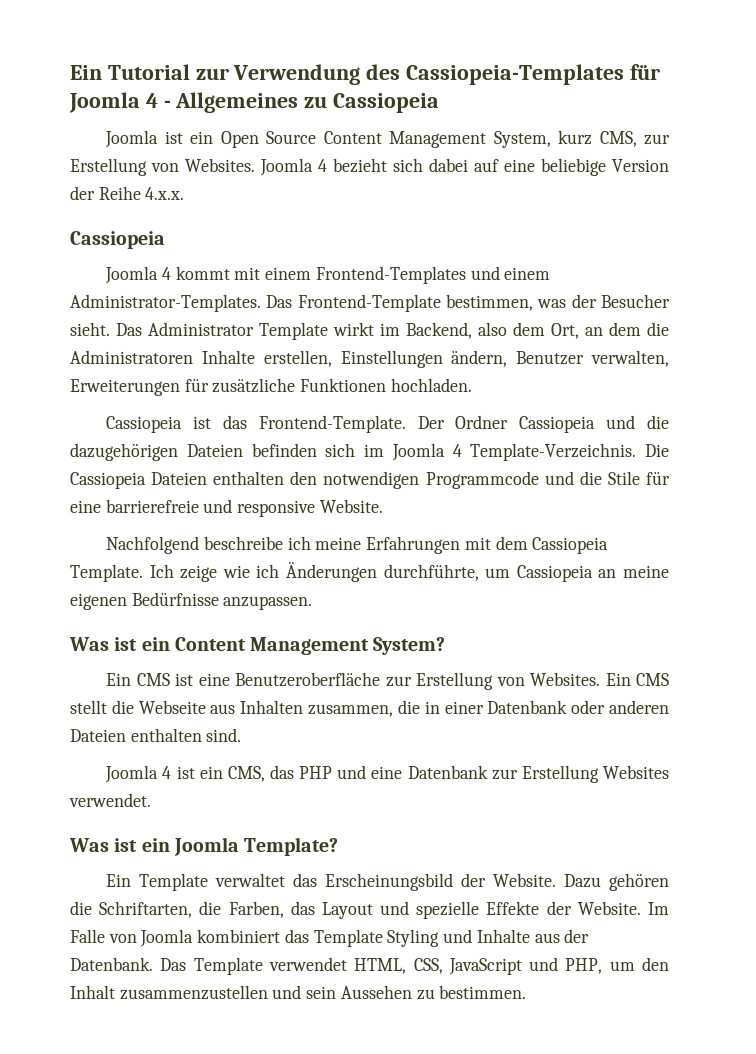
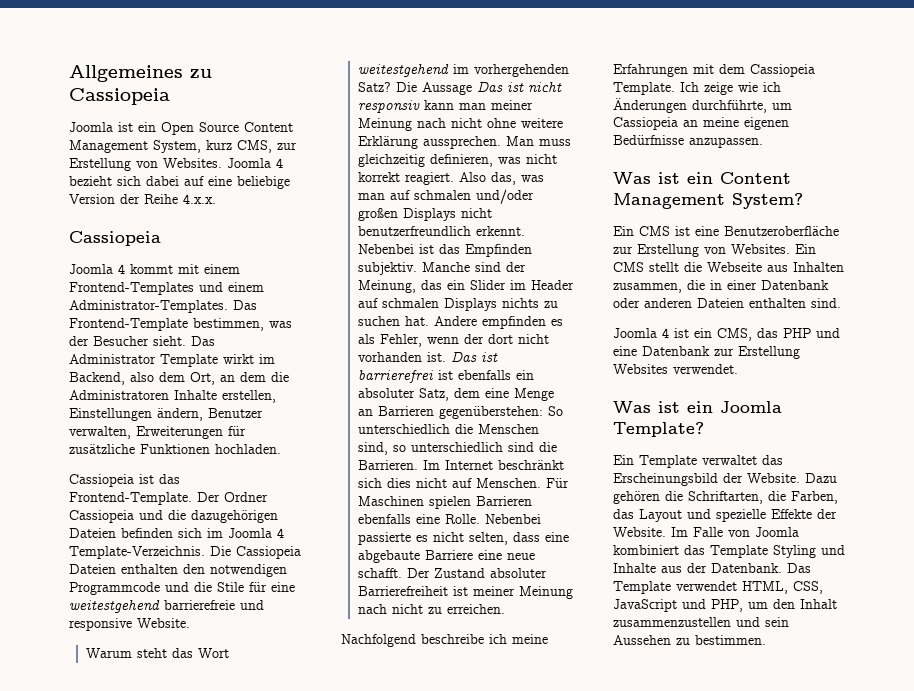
[70,64,660,85] [69,92,171,113] Ein Tutorial zur Verwendung des Cassiopeia-Templates für Joomla 4 - -> (69, 73) none
(101, 506) none -> [69,600,160,613] weitestgehend
(383, 506) none -> [85,648,229,658] [357,64,569,77] [357,81,562,95] [357,100,533,113] [357,118,563,131] [357,136,571,149] [357,154,557,167] [357,172,544,185] [357,189,534,204] [357,208,492,221] [357,226,525,236] [357,244,532,257] [357,262,526,275] [357,280,574,293] [357,298,558,311] [357,316,563,329] [357,334,549,347] [357,351,498,362] [357,370,534,383] [357,388,554,401] [357,406,563,419] [357,424,539,434] [357,442,557,455] [357,460,564,470] [357,478,569,488] [357,496,532,509] [357,514,541,524] [357,532,569,545] [357,550,535,563] [357,568,547,578] [357,586,573,599] [357,604,505,614] // Warum steht das Wort weitestgehend im vorhergehenden Satz? Die Aussage Das ist nicht responsiv kann man meiner Meinung nach nicht ohne weitere Erklärung aussprechen. Man muss gleichzeitig definieren, was nicht korrekt reagiert. Also das, was man auf schmalen und/oder großen Displays nicht benutzerfreundlich erkennt. Nebenbei ist das Empfinden subjektiv. Manche sind der Meinung, das ein Slider im Header auf schmalen Displays nichts zu suchen hat. Andere empfinden es als Fehler, wenn der dort nicht vorhanden ist. Das ist barrierefrei ist ebenfalls ein absoluter Satz, dem eine Menge an Barrieren gegenüberstehen: So unterschiedlich die Menschen sind, so unterschiedlich sind die Barrieren. Im Internet beschränkt sich dies nicht auf Menschen. Für Maschinen spielen Barrieren ebenfalls eine Rolle. Nebenbei passierte es nicht selten, dass eine abgebaute Barriere eine neue schafft. Der Zustand absoluter Barrierefreiheit ist meiner Meinung nach nicht zu erreichen.

